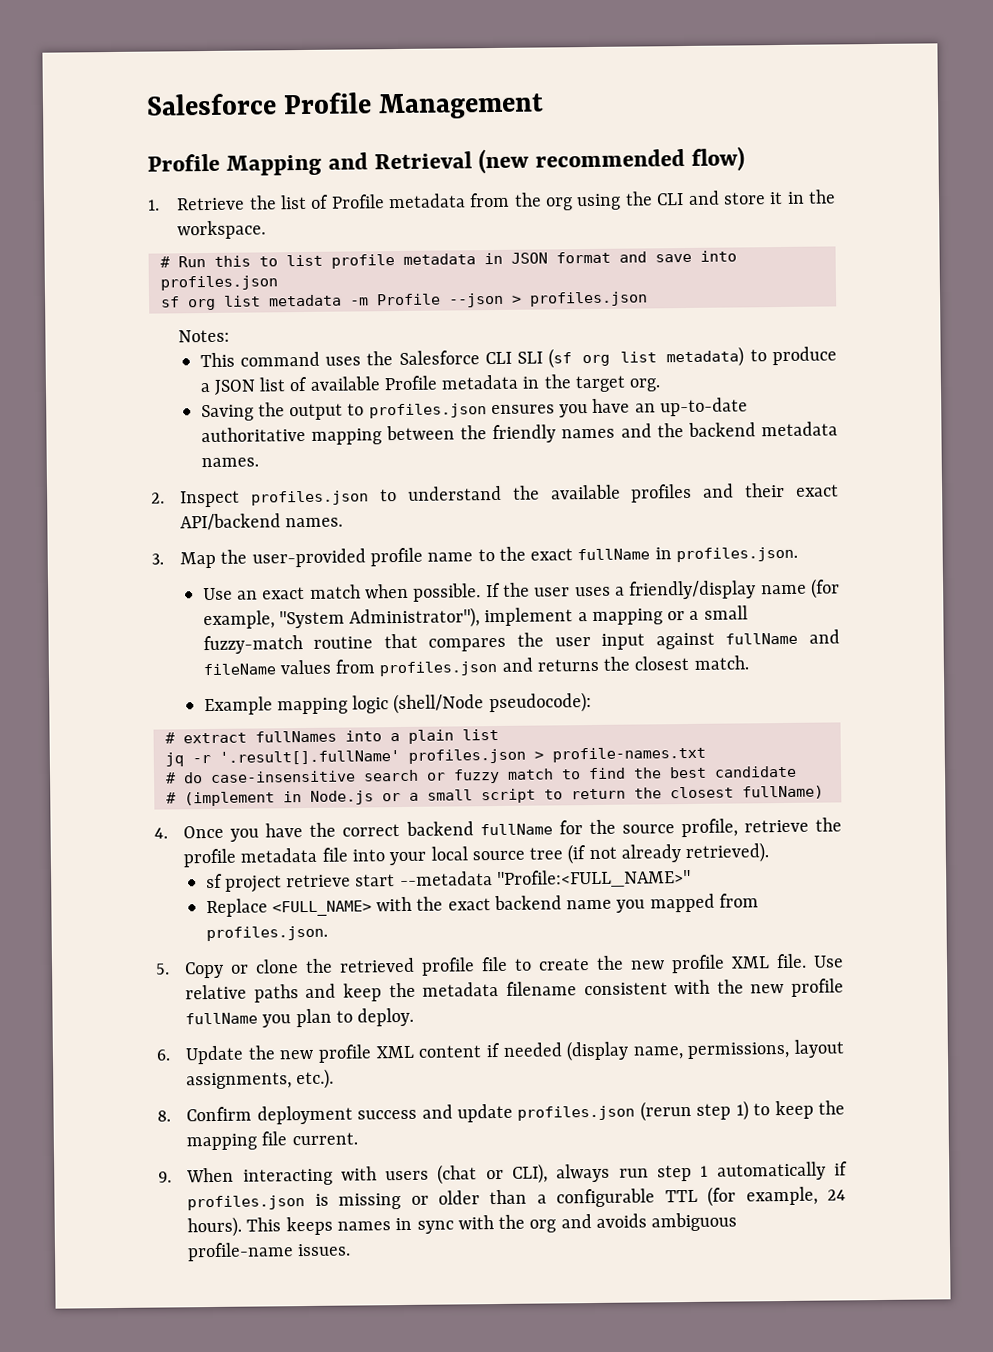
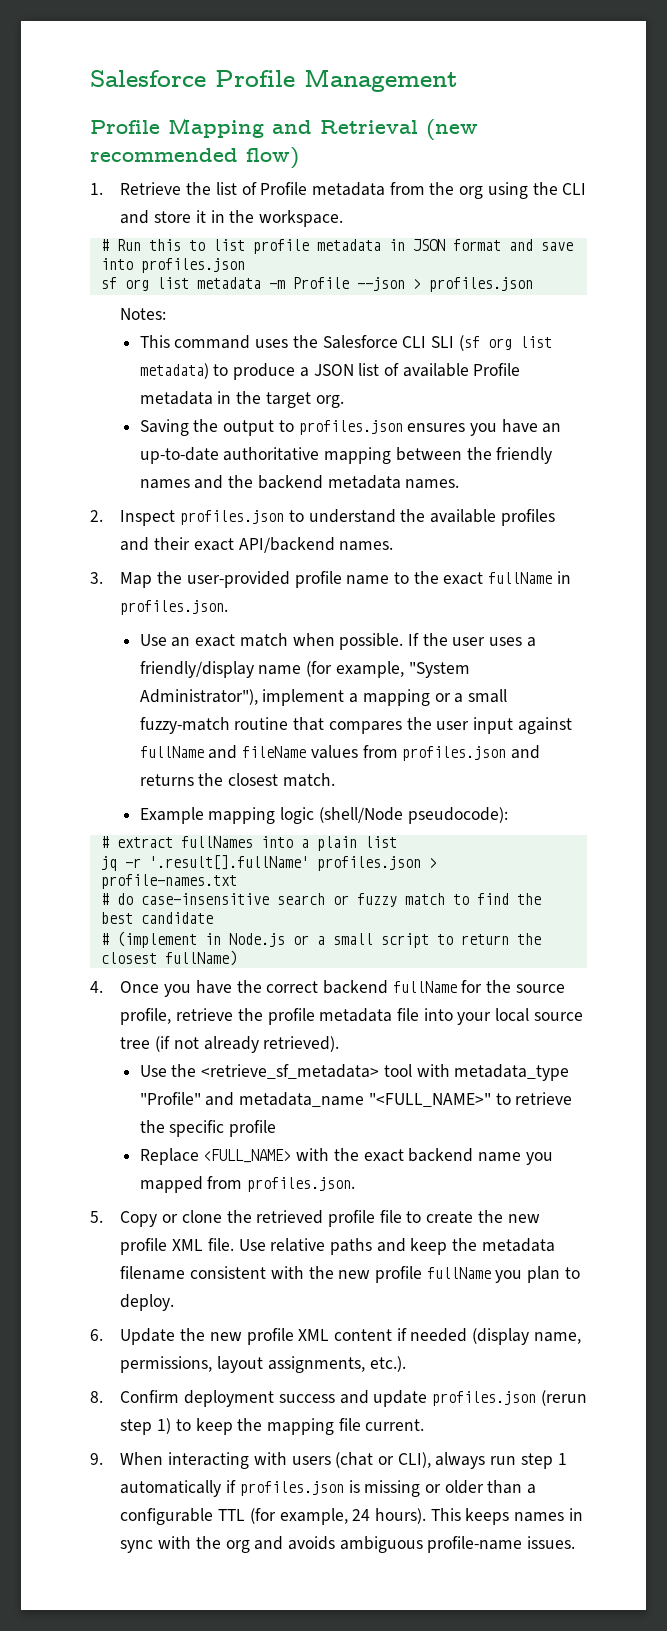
[205,868,691,893] sf project retrieve start --metadata "Profile:<FULL_NAME>" -> [139,1064,570,1081] [139,1092,573,1107] [139,1120,277,1137] Use the <retrieve_sf_metadata> tool with metadata_type "Profile" and metadata_name "<FULL_NAME>" to retrieve the specific profile

